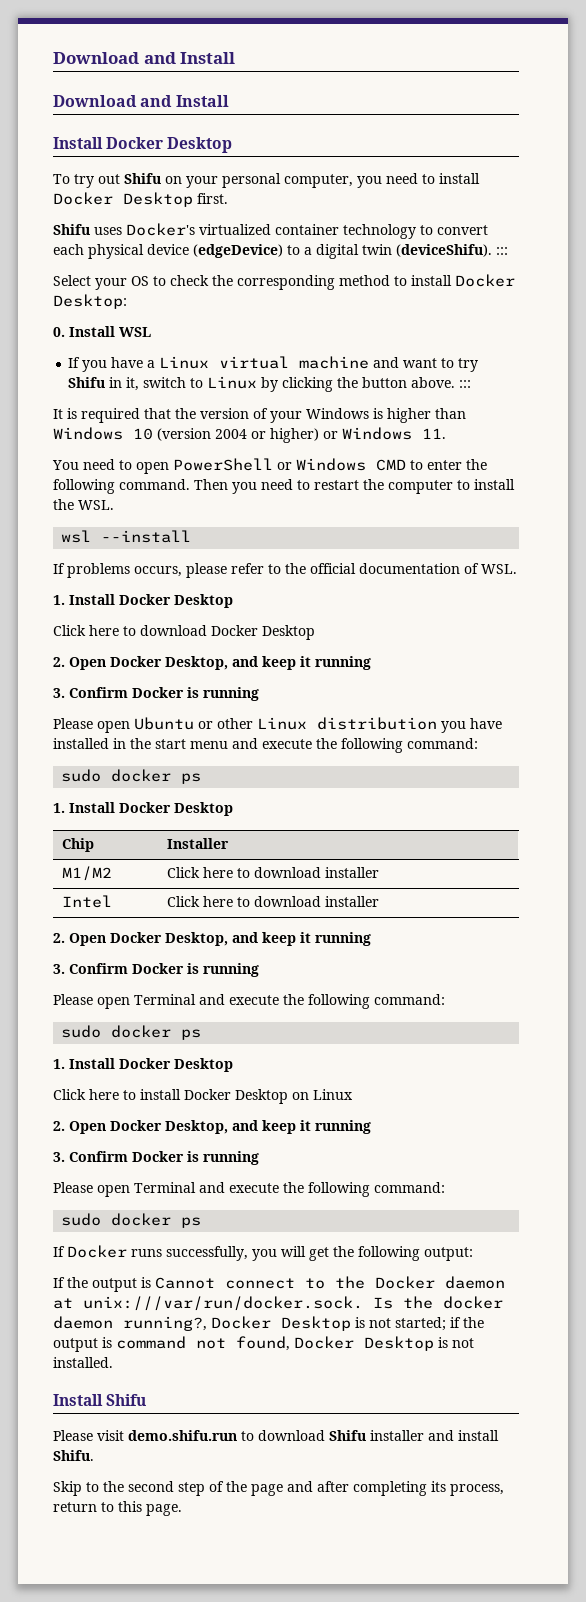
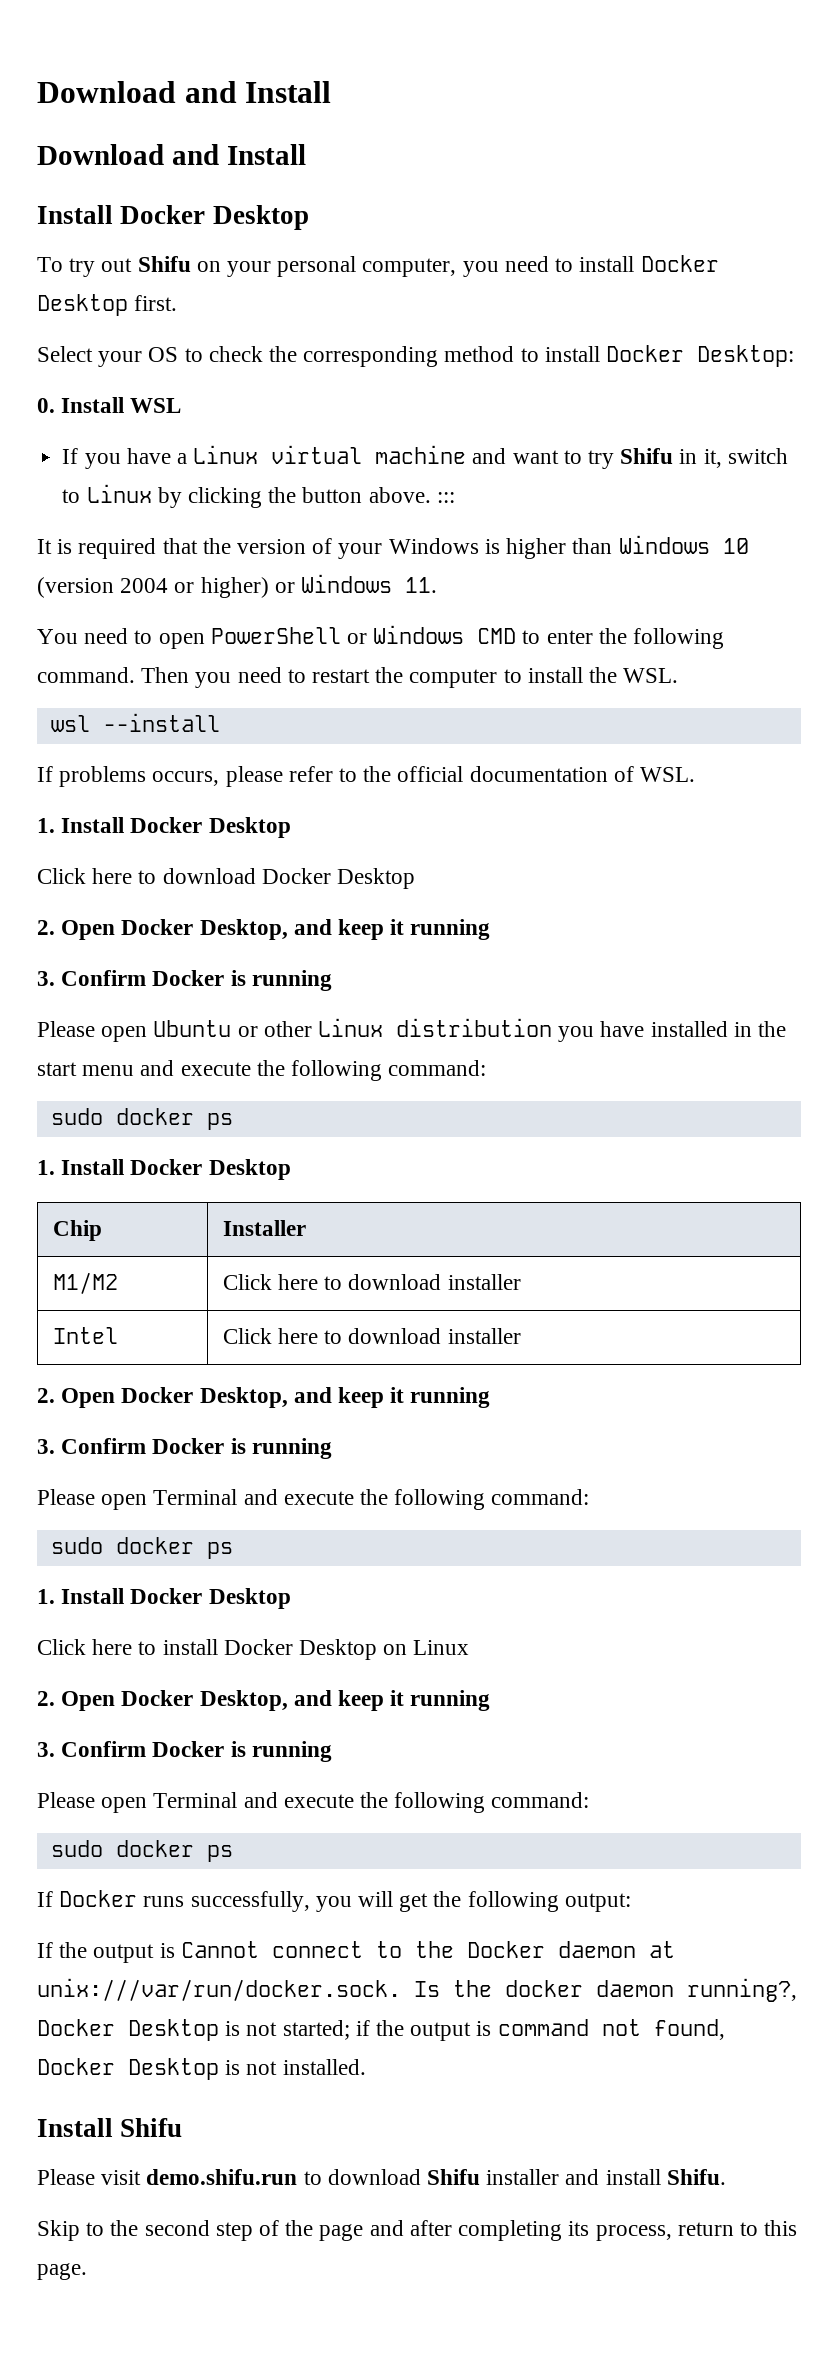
[53,223,488,239] [53,244,508,259] // Shifu uses Docker's virtualized container technology to convert each physical device (edgeDevice) to a digital twin (deviceShifu). ::: -> (178, 303) none

